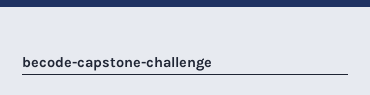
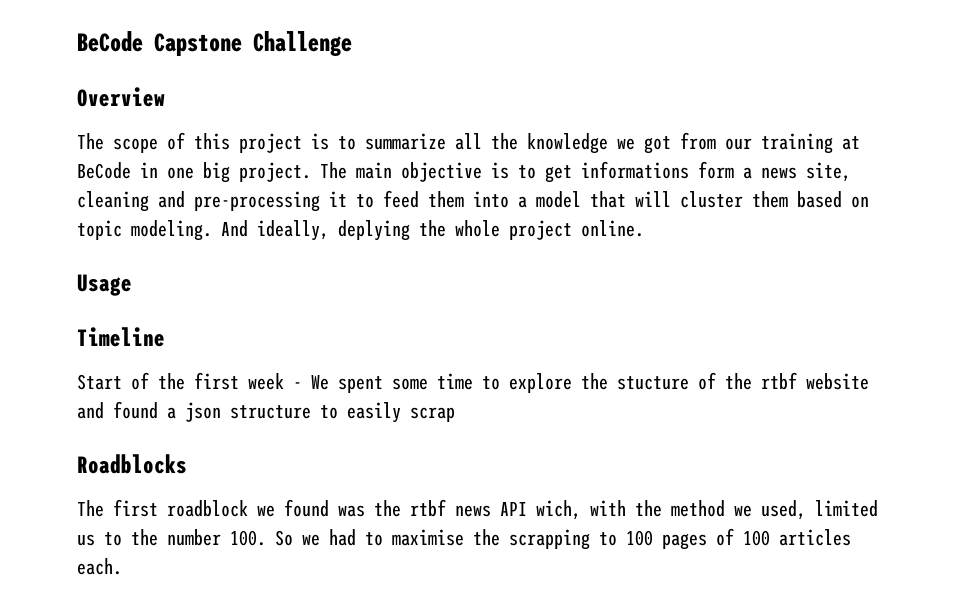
[22,57,212,71] becode-capstone-challenge -> [77,31,352,56] [77,87,165,107] [77,132,860,154] [77,161,851,183] [77,190,869,212] [77,220,644,241] [77,274,132,296] [77,327,165,347] [77,372,869,393] [77,401,455,423] [77,454,187,474] [77,499,878,520] [77,528,851,550] [77,558,122,575] BeCode Capstone Challenge // Overview // The scope of this project is to summarize all the knowledge we got from our training at BeCode in one big project. The main objective is to get informations form a news site, cleaning and pre-processing it to feed them into a model that will cluster them based on topic modeling. And ideally, deplying the whole project online. // Usage // Timeline // Start of the first week - We spent some time to explore the stucture of the rtbf website and found a json structure to easily scrap // Roadblocks // The first roadblock we found was the rtbf news API wich, with the method we used, limited us to the number 100. So we had to maximise the scrapping to 100 pages of 100 articles each.

